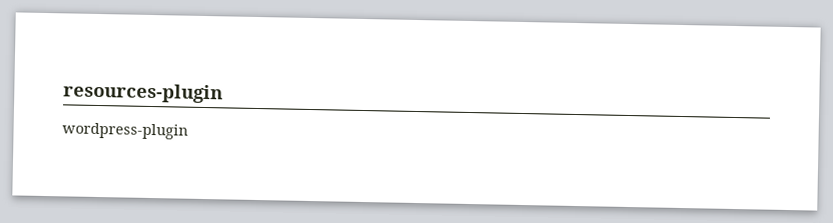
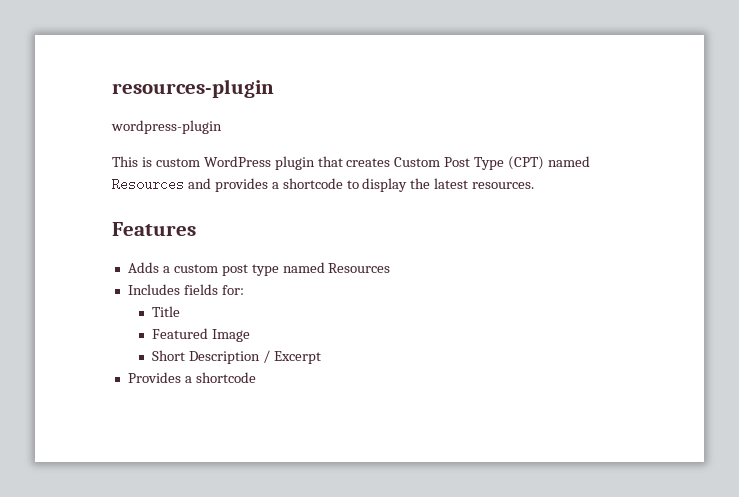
(188, 131) none -> [112,156,591,170] [112,178,535,192] [112,222,196,236] [127,262,391,276] [127,284,244,295] [151,306,180,317] [151,328,250,342] [151,350,321,364] [127,372,256,383] // This is custom WordPress plugin that creates Custom Post Type (CPT) named Resources and provides a shortcode to display the latest resources. // Features // Adds a custom post type named Resources // Includes fields for: // Title // Featured Image // Short Description / Excerpt // Provides a shortcode

